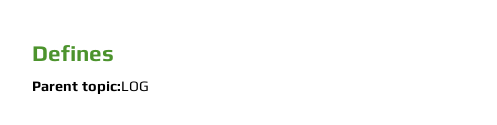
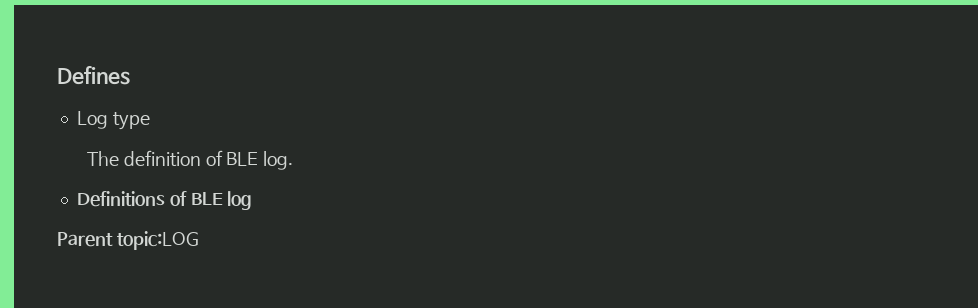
(114, 53) none -> [76,111,150,130] [86,150,294,170] [76,191,253,210] // Log type // The definition of BLE log. // Definitions of BLE log

